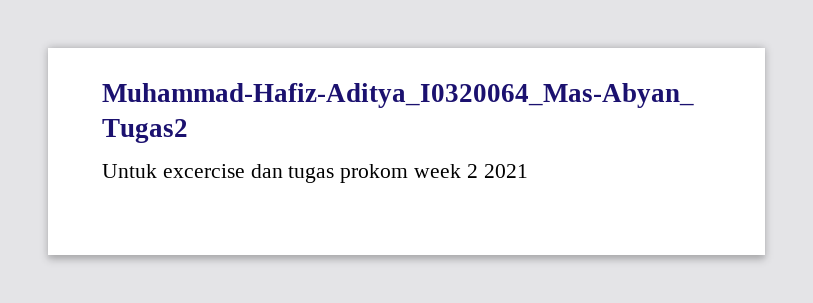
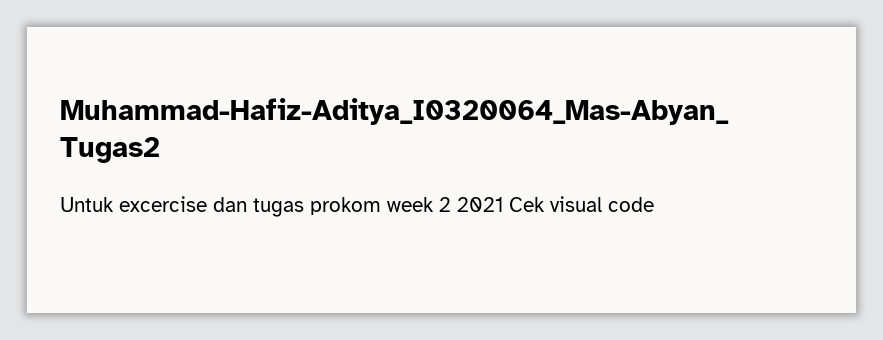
(528, 171) none -> [509,196,654,212] Cek visual code

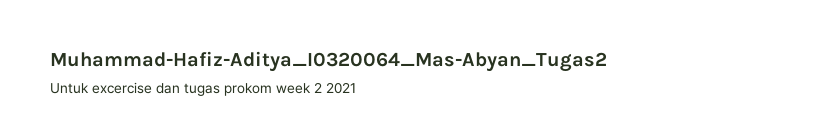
[509,196,654,212] Cek visual code -> (356, 88) none

